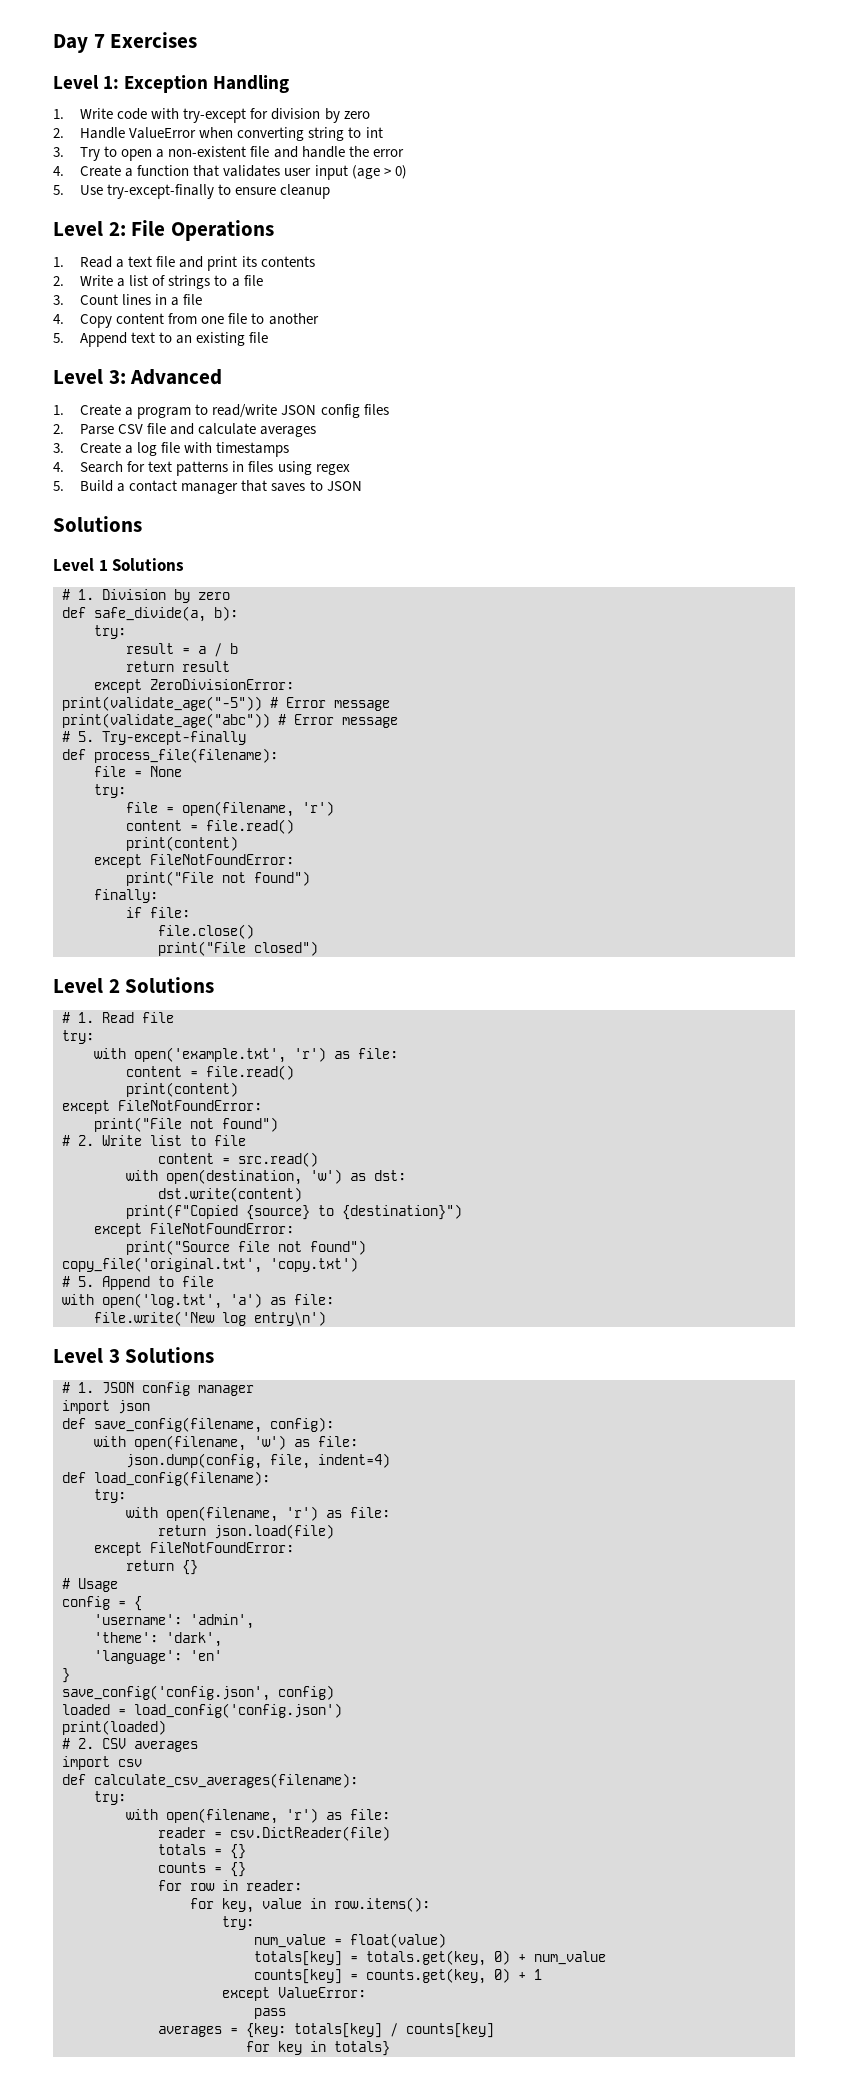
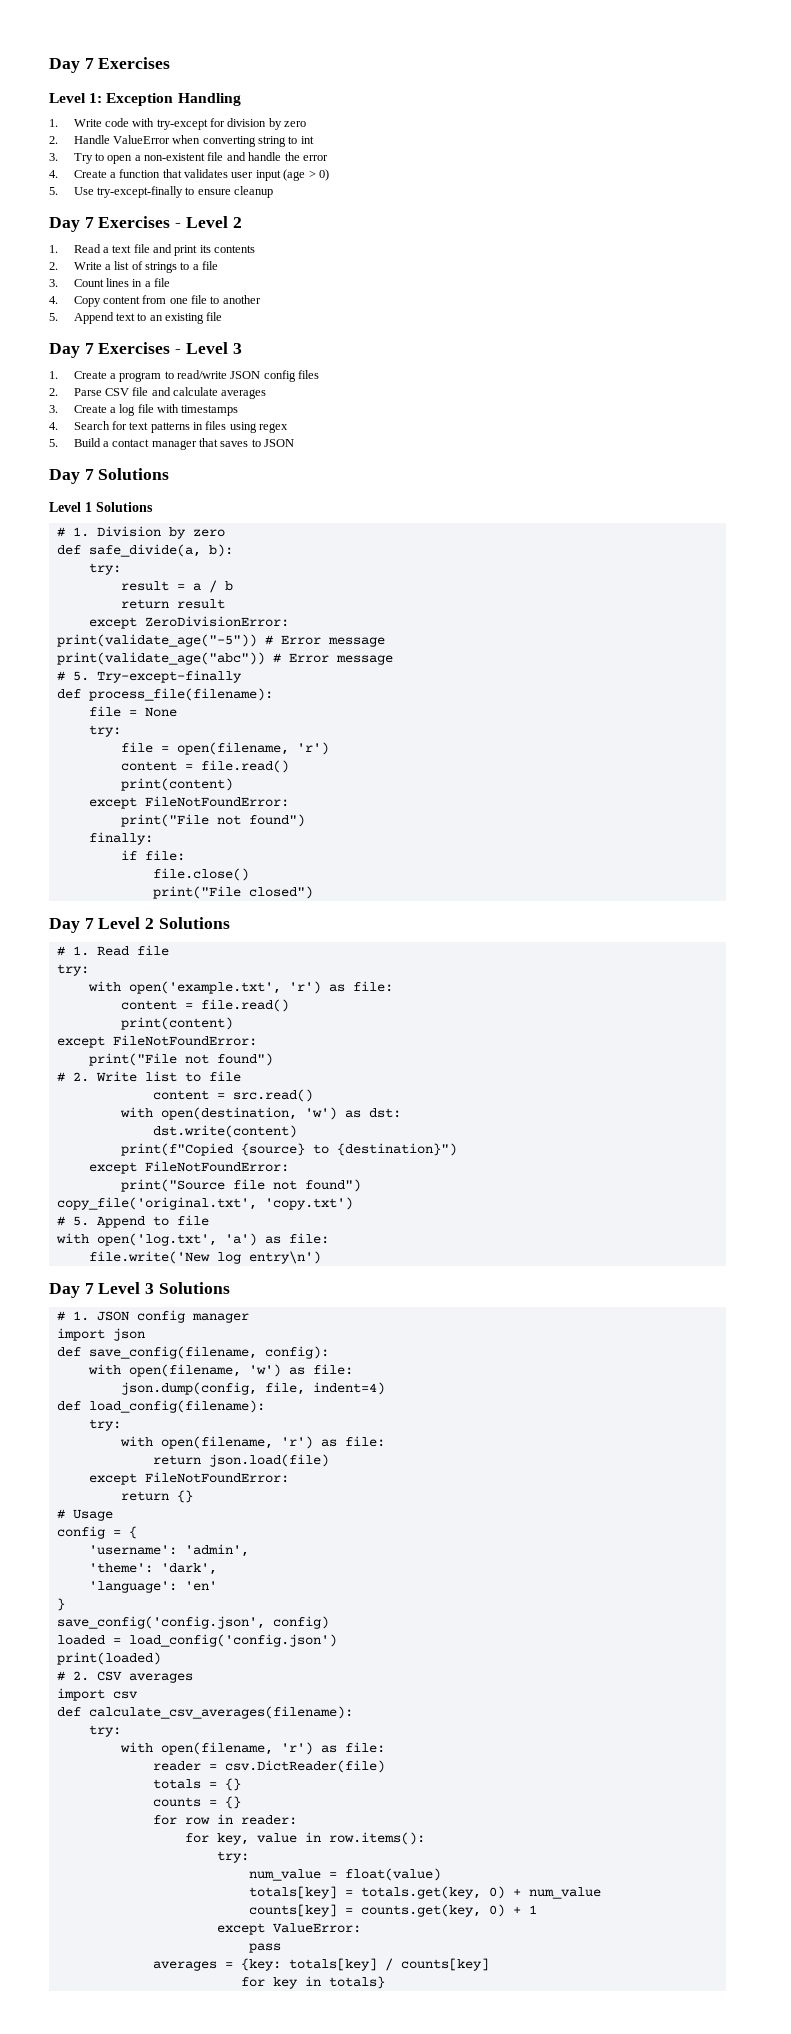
[53,220,275,241] Level 2: File Operations -> [49,216,242,232] Day 7 Exercises - Level 2
[53,369,223,385] Level 3: Advanced -> [49,342,242,358] Day 7 Exercises - Level 3
(362, 486) none -> [49,469,94,484] Day 7
(318, 948) none -> [49,918,94,933] Day 7
(326, 1318) none -> [49,1283,94,1298] Day 7

